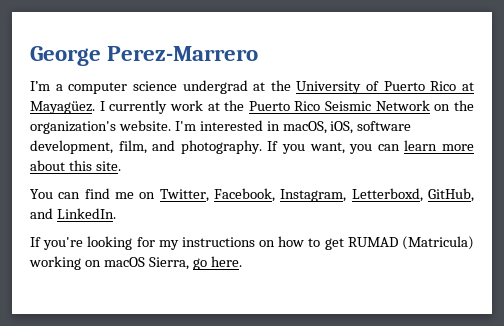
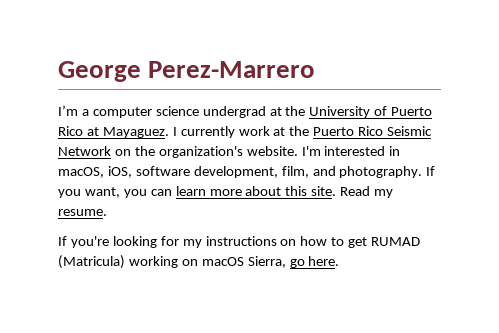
[30,101,95,114] Mayagüez. -> [102,127,169,138] Mayaguez.
[30,188,474,202] [30,208,116,219] // You can find me on Twitter, Facebook, Instagram, Letterboxd, GitHub, and LinkedIn. -> [340,186,394,198] [58,209,107,216] Read my resume.

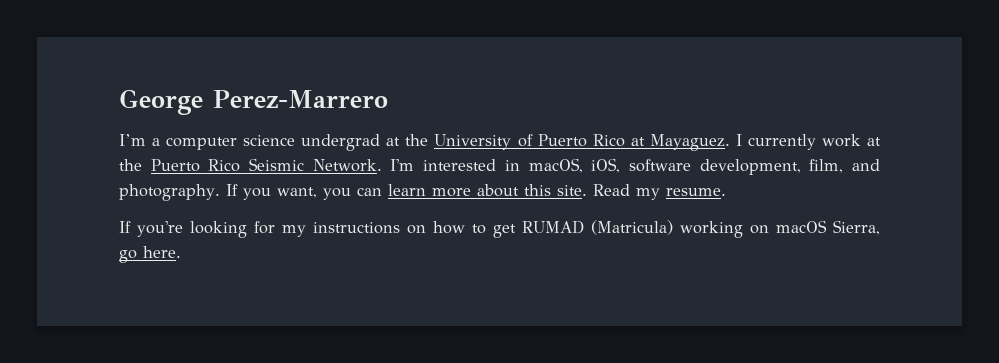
[58,146,298,158] Network on the organization's website. -> [312,159,382,172] Network.

